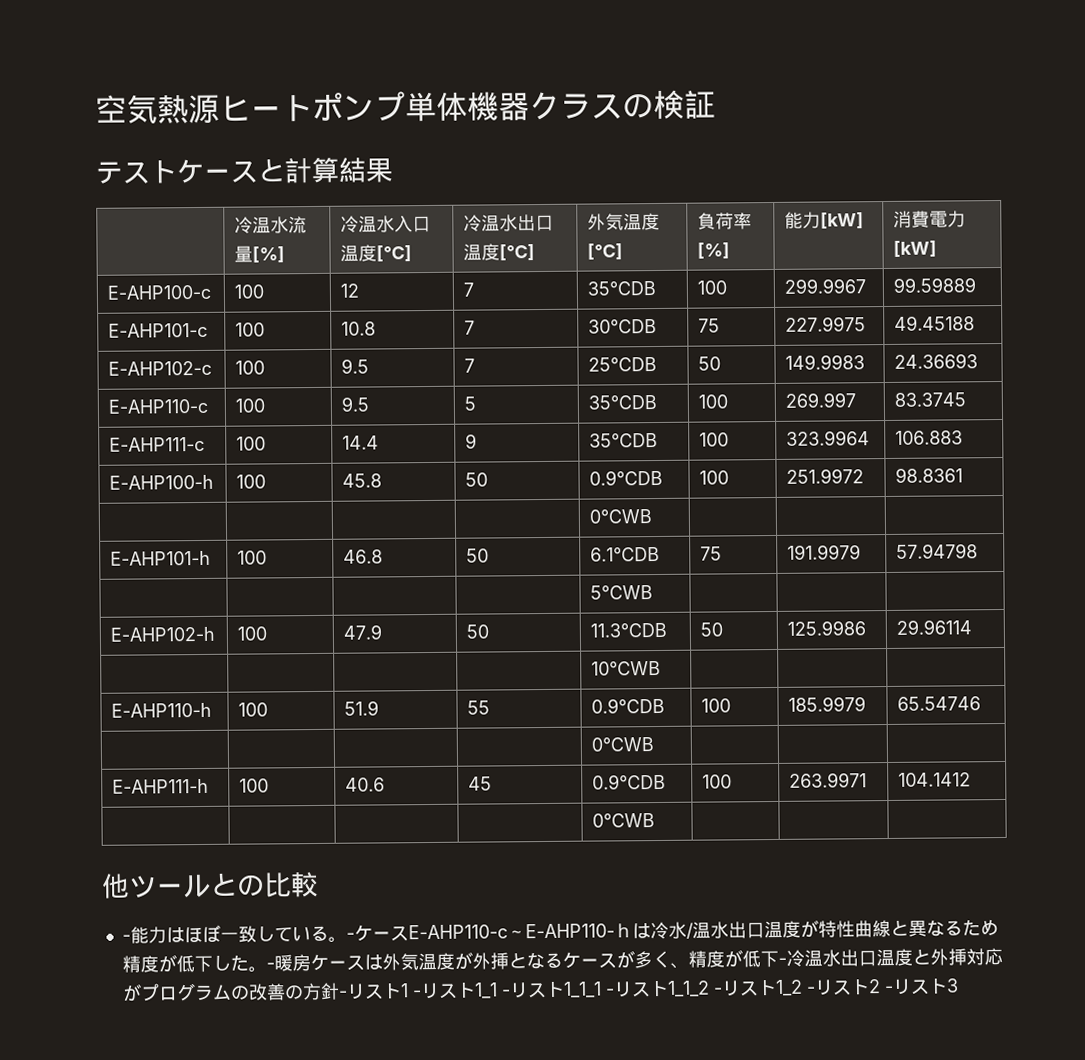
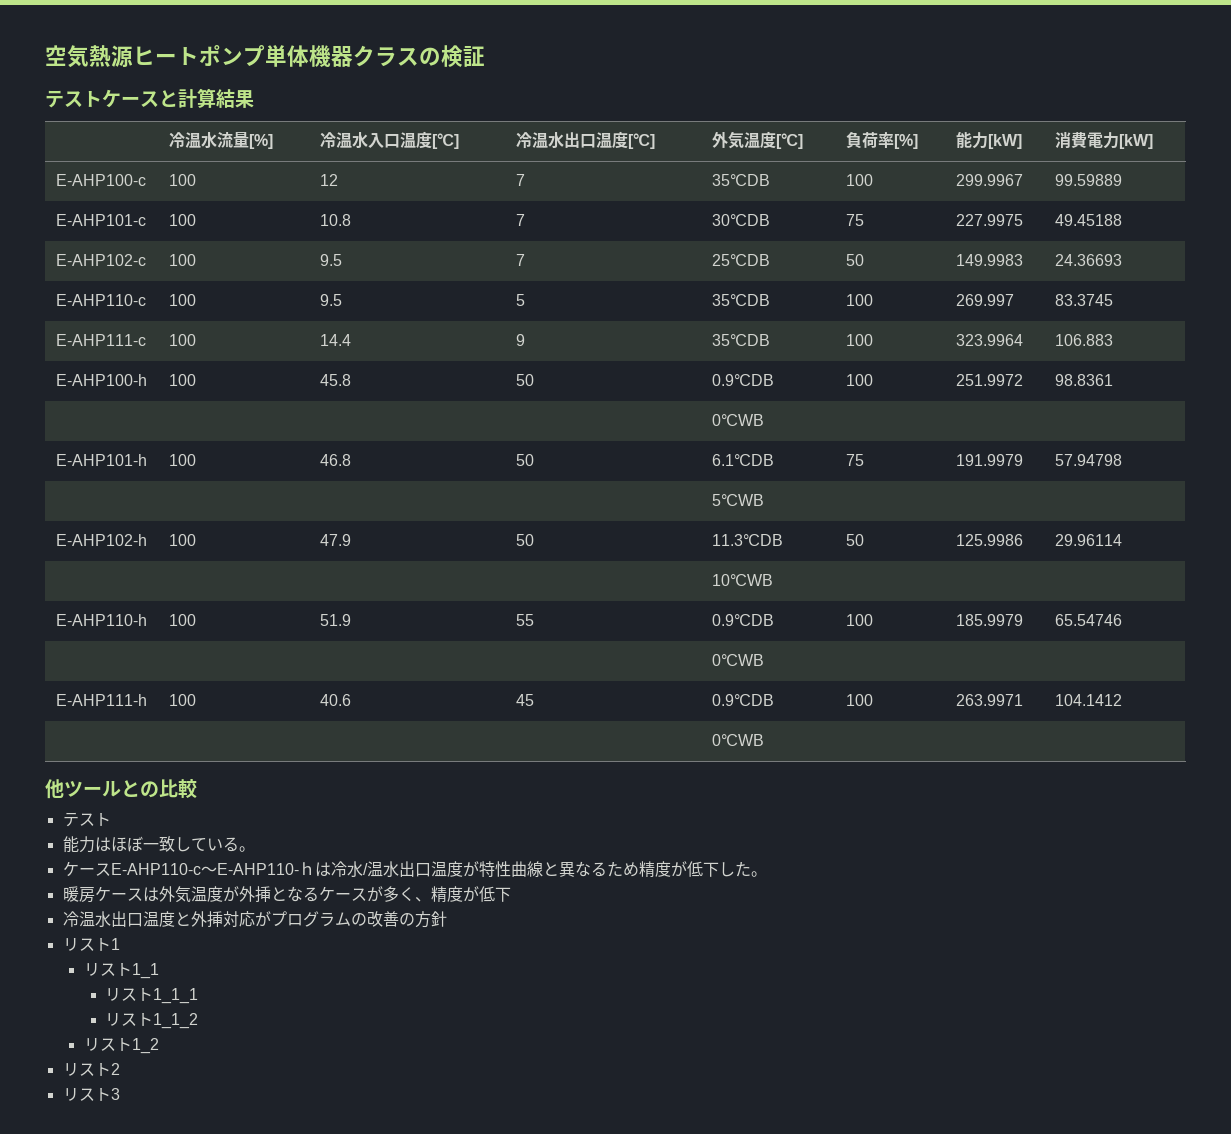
[121,934,131,942] - -> [62,812,111,827] テスト //
[345,932,355,940] - -> (255, 849) //
[265,962,275,970] - -> (767, 874) //
[777,957,787,965] - -> (511, 894) //
[338,990,348,998] - -> (447, 919) //
[412,990,422,998] - -> (120, 944) //
[501,989,511,997] - -> (159, 971) //
[605,988,615,996] - -> (199, 996) //
[712,987,723,995] - -> (199, 1021) //
[805,986,816,994] - -> (159, 1046) //
[883,985,894,994] - -> (120, 1069) //

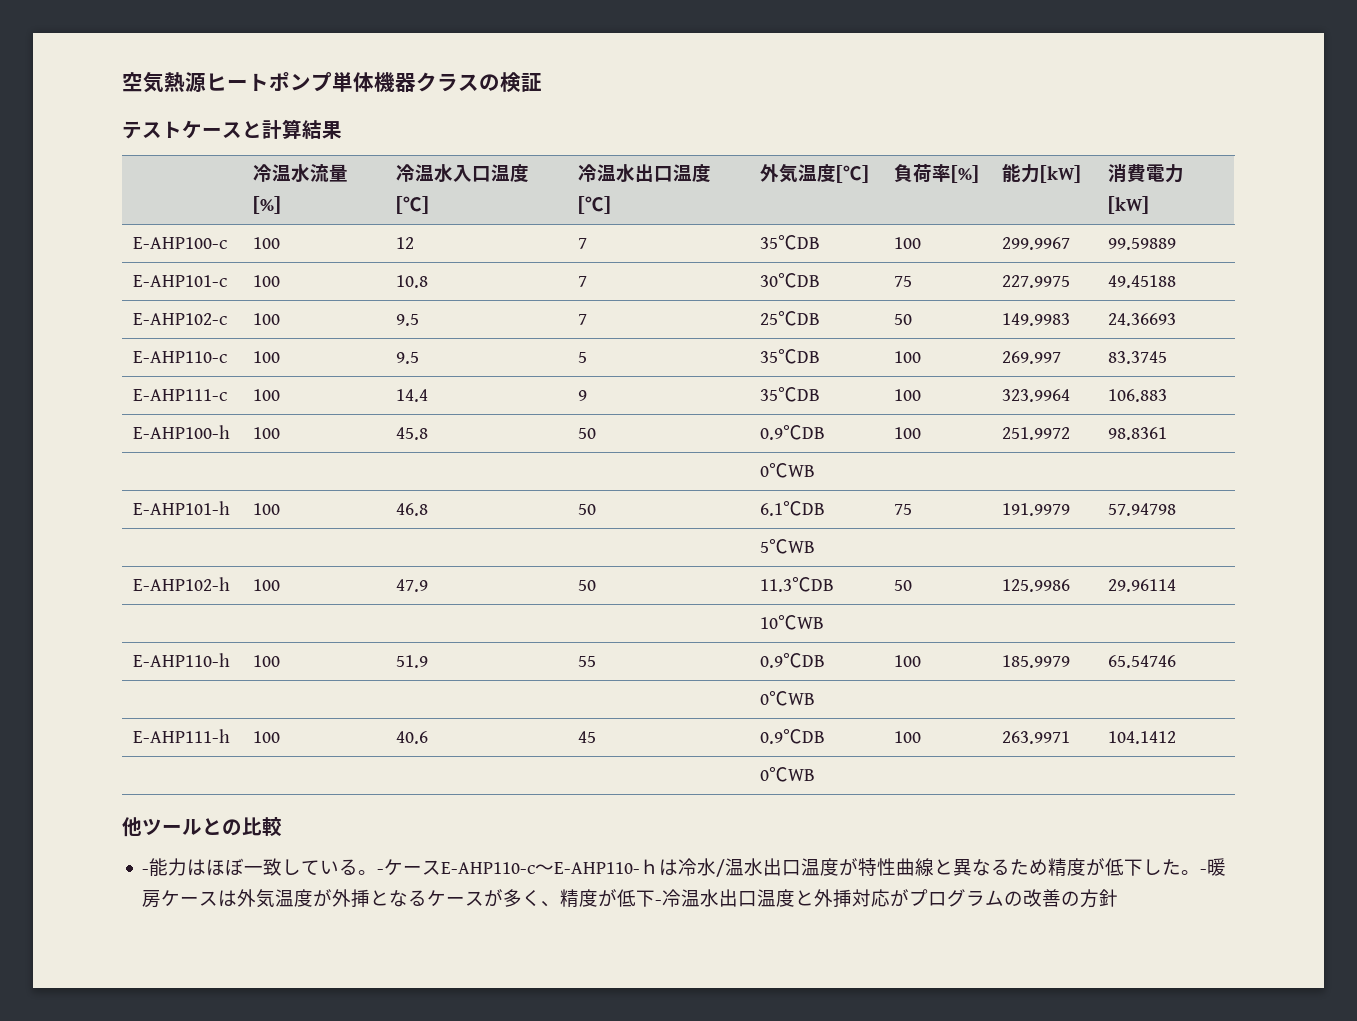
[62,812,111,827] テスト // -> [142,869,150,874] -
(255, 849) // -> [377,869,385,874] -
(767, 874) // -> [1200,869,1208,874] -
(511, 894) // -> [655,900,663,905] -
[62,938,120,951] [83,963,159,979] [105,988,199,1004] [105,1013,199,1029] [83,1038,159,1054] [62,1063,120,1076] [62,1088,120,1101] // リスト1 // リスト1_1 // リスト1_1_1 // リスト1_1_2 // リスト1_2 // リスト2 // リスト3 -> (1119, 898) none

